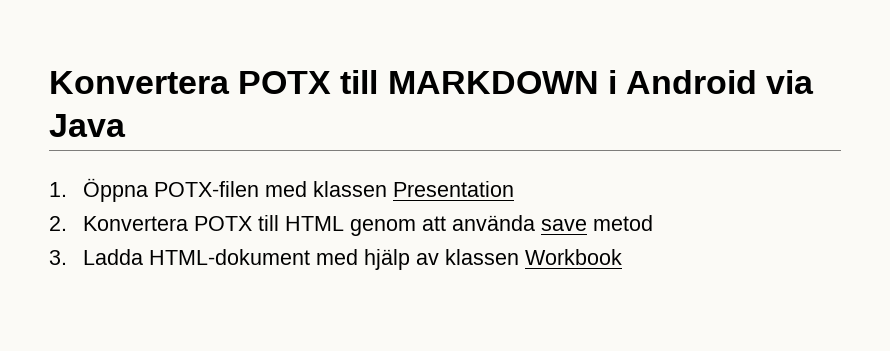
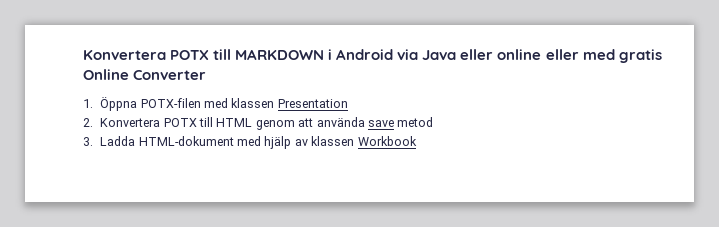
(126, 125) none -> [460,49,662,63] [83,69,207,80] eller online eller med gratis Online Converter

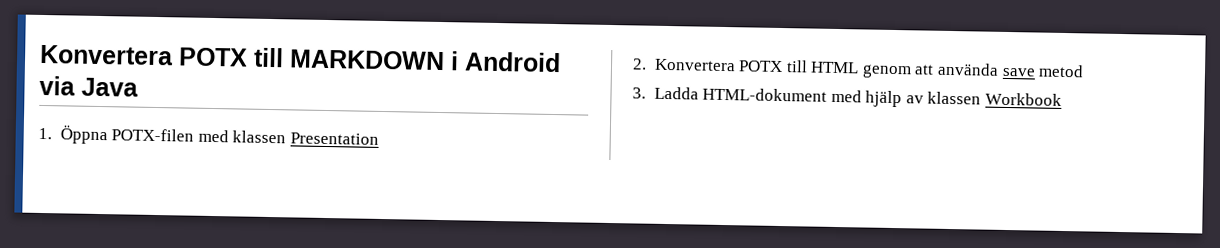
[460,49,662,63] [83,69,207,80] eller online eller med gratis Online Converter -> (139, 87) none

